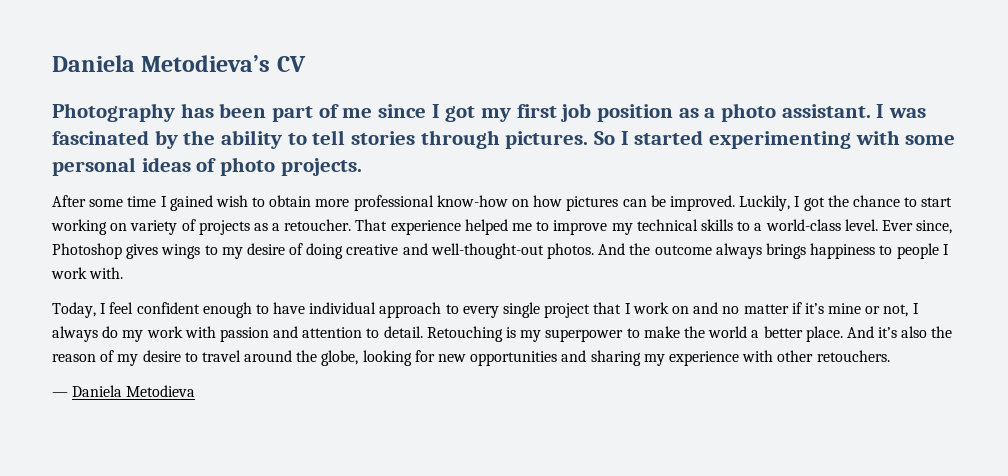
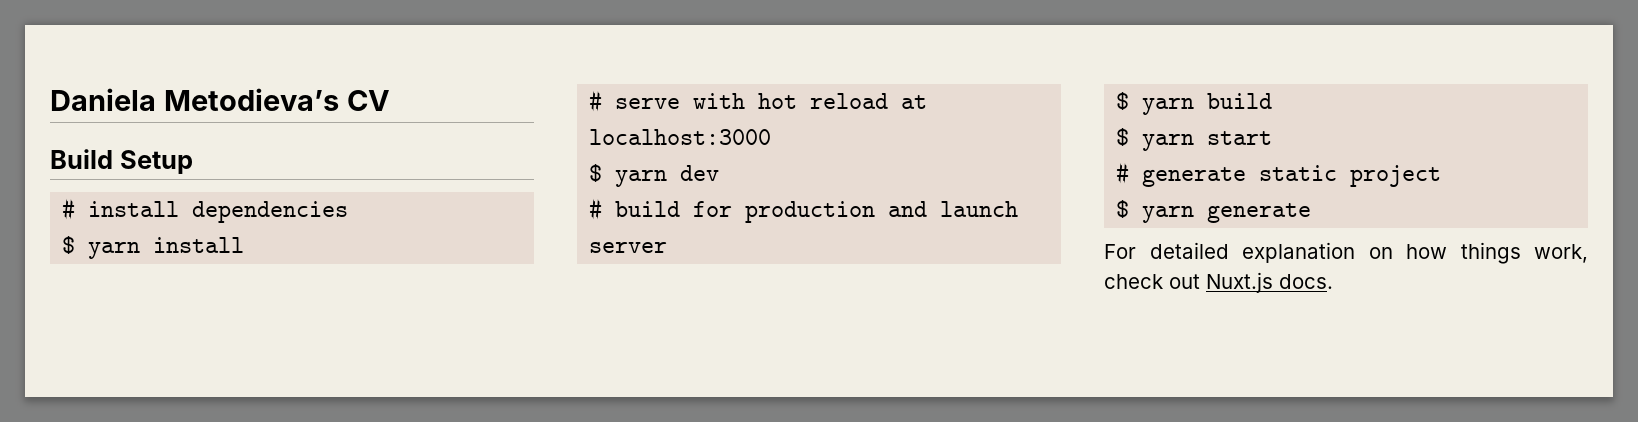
[52,103,927,122] [52,130,956,149] [52,157,362,176] [52,195,953,211] [51,219,953,235] [52,243,949,259] [51,267,124,279] [52,302,919,318] [52,326,953,342] [52,350,890,366] [52,385,196,397] Photography has been part of me since I got my first job position as a photo assistant. I was fascinated by the ability to tell stories through pictures. So I started experimenting with some personal ideas of photo projects. // After some time I gained wish to obtain more professional know-how on how pictures can be improved. Luckily, I got the chance to start working on variety of projects as a retoucher. That experience helped me to improve my technical skills to a world-class level. Ever since, Photoshop gives wings to my desire of doing creative and well-thought-out photos. And the outcome always brings happiness to people I work with. // Today, I feel confident enough to have individual approach to every single project that I work on and no matter if it’s mine or not, I always do my work with passion and attention to detail. Retouching is my superpower to make the world a better place. And it’s also the reason of my desire to travel around the globe, looking for new opportunities and sharing my experience with other retouchers. // — Daniela Metodieva -> [50,149,193,174] [62,198,349,223] [62,236,245,259] [589,90,928,112] [589,129,772,145] [589,164,720,187] [589,198,1019,223] [589,242,668,253] [1116,92,1273,115] [1116,128,1273,151] [1116,162,1442,187] [1116,200,1312,223] [1104,242,1588,264] [1104,272,1333,293] Build Setup // # install dependencies // $ yarn install // # serve with hot reload at localhost:3000 // $ yarn dev // # build for production and launch server // $ yarn build // $ yarn start // # generate static project // $ yarn generate // For detailed explanation on how things work, check out Nuxt.js docs.

